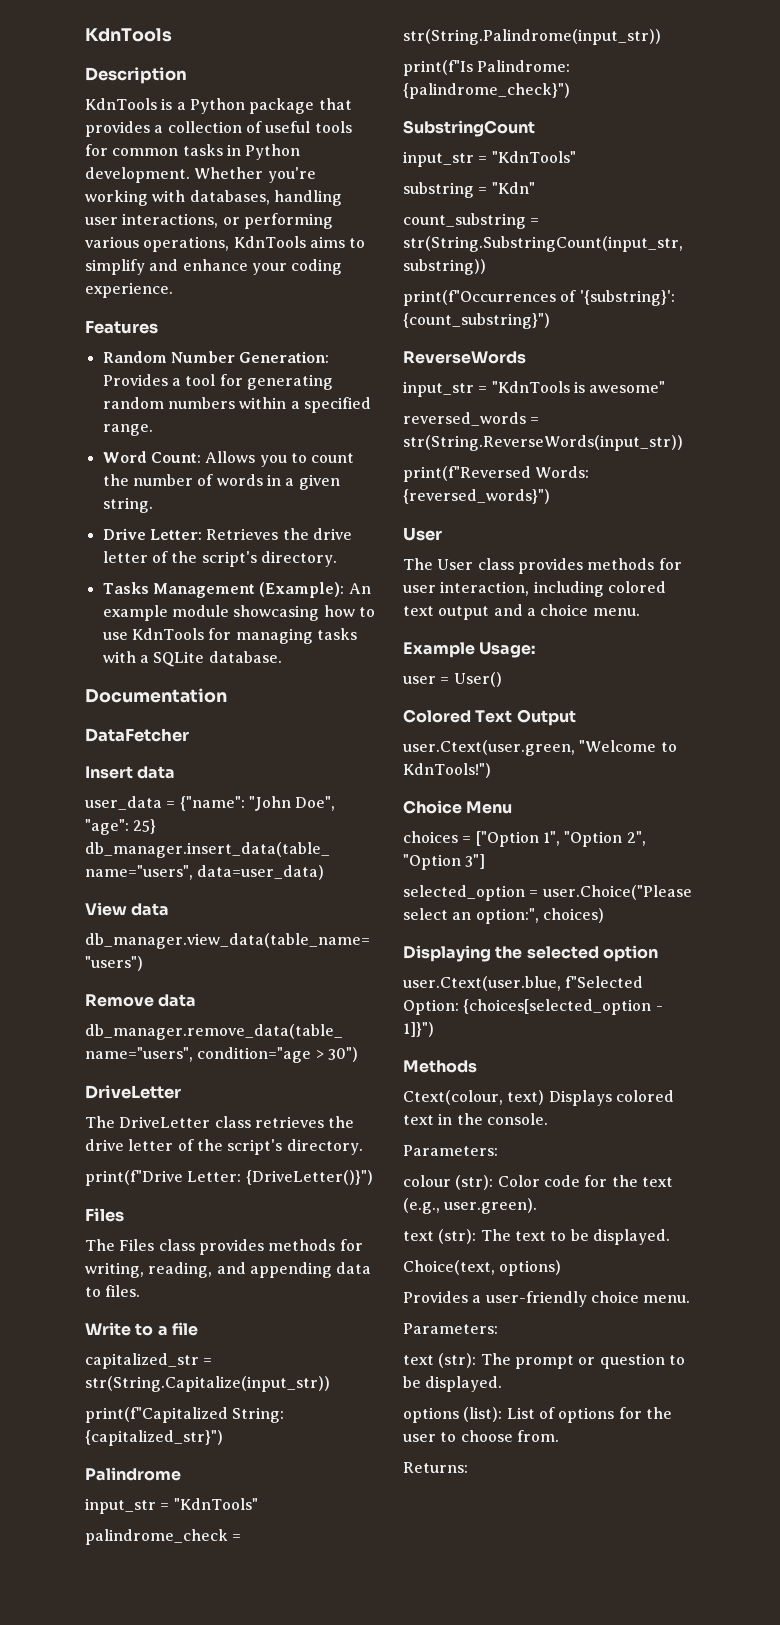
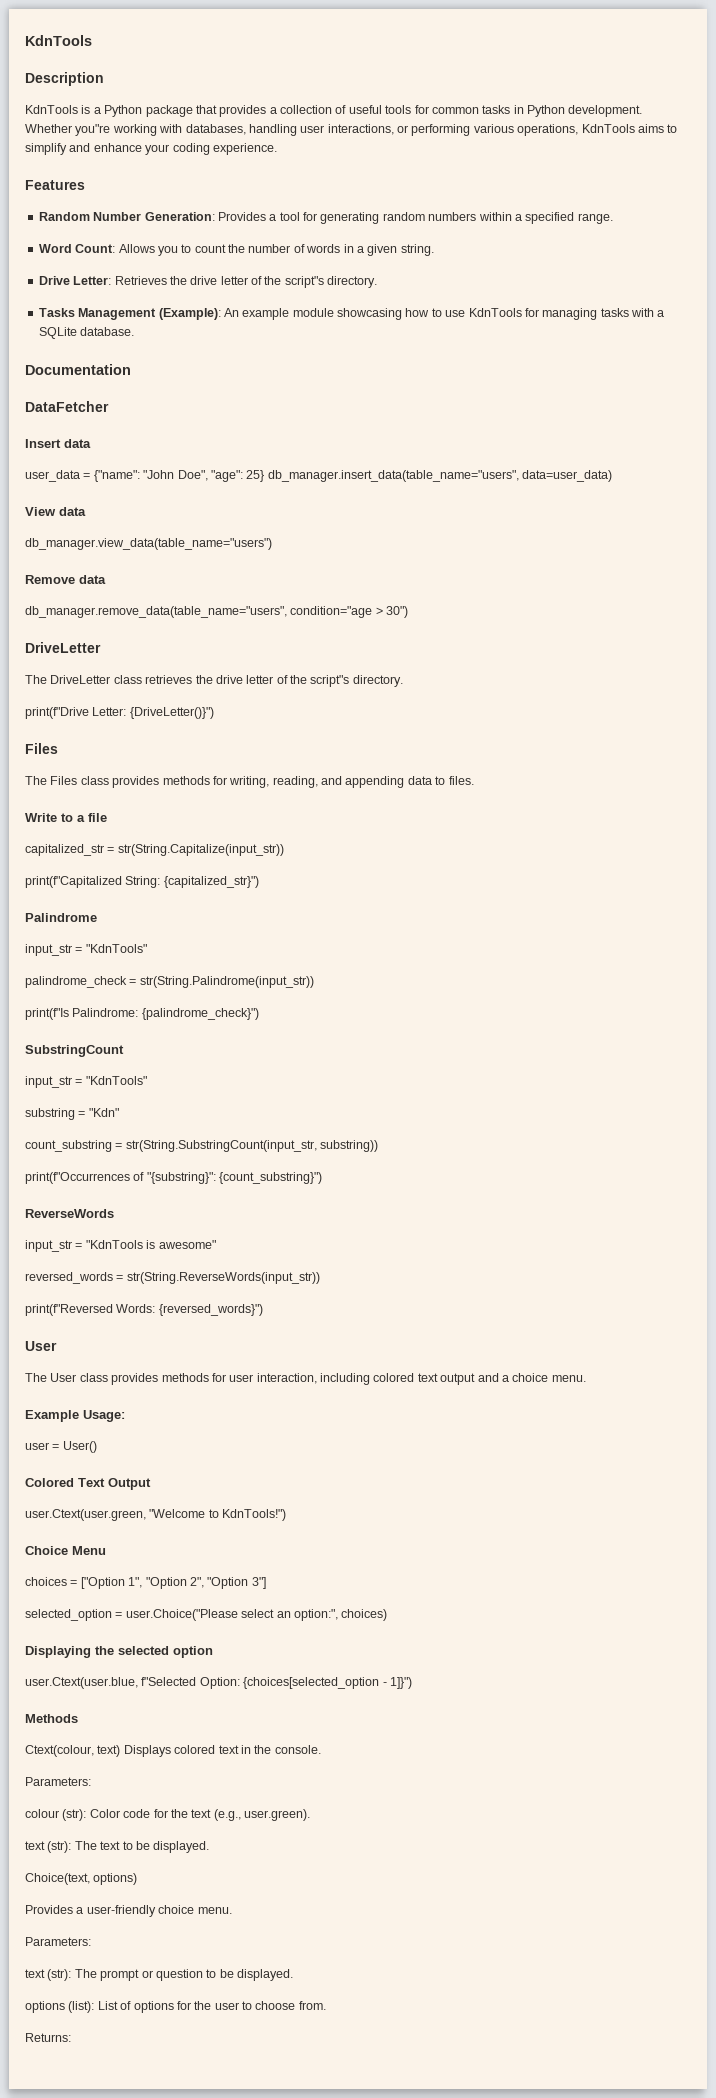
[267,167,316,183] you're -> [75,124,111,136] you"re
[201,551,257,567] script's -> [284,276,324,288] script"s
[227,1139,283,1155] script's -> [310,675,350,687] script"s
[579,290,675,306] '{substring}': -> [146,1172,216,1184] "{substring}":

